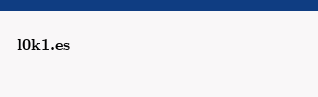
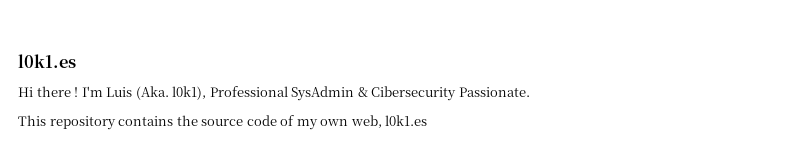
[17,39,70,50] l0k1.es -> [18,54,76,68] [18,86,530,101] [18,115,428,130] l0k1.es // Hi there ! I'm Luis (Aka. l0k1), Professional SysAdmin & Cibersecurity Passionate. // This repository contains the source code of my own web, l0k1.es

